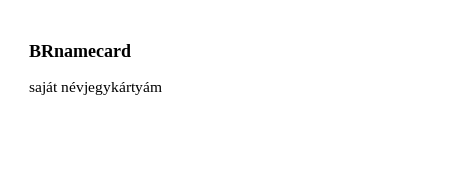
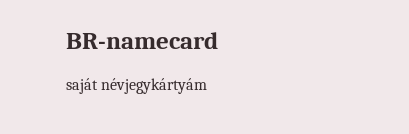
[29,44,131,57] BRnamecard -> [66,32,218,49] BR-namecard

